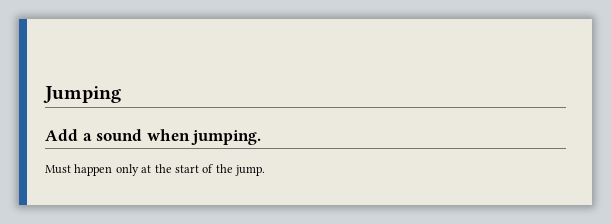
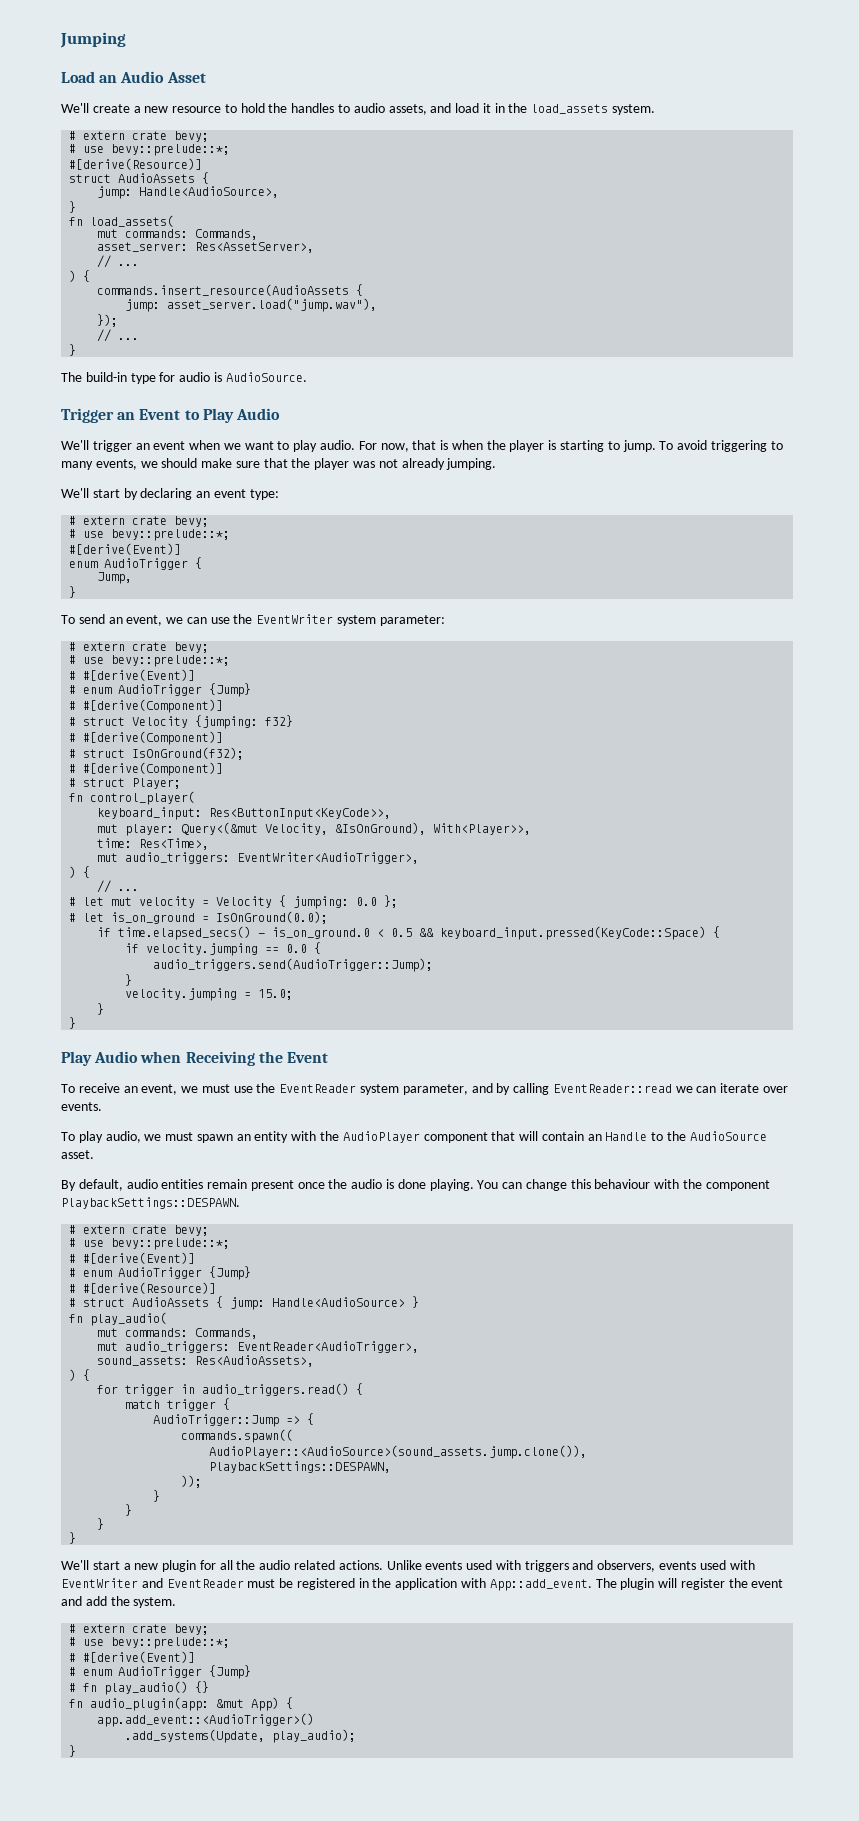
[45,129,262,145] [45,164,265,176] Add a sound when jumping. // Must happen only at the start of the jump. -> [61,71,206,83] [61,103,656,115] [69,131,210,142] [69,144,231,156] [69,158,203,170] [69,172,210,184] [97,186,280,199] [69,201,77,213] [69,215,175,227] [97,229,259,240] [97,242,315,253] [97,255,140,268] [69,270,91,282] [97,284,364,296] [125,298,378,312] [97,314,119,327] [97,329,140,342] [69,344,77,356] [61,372,307,384] [61,408,280,423] [61,440,783,452] [61,458,497,470] [61,488,279,500] [69,516,210,527] [69,529,231,541] [69,543,182,555] [69,557,203,570] [97,572,133,584] [69,586,77,598] [61,614,445,626] [69,642,210,653] [69,655,231,667] [69,669,196,681] [69,683,252,697] [69,699,224,713] [69,715,294,729] [69,731,224,745] [69,747,245,760] [69,762,224,776] [69,778,182,789] [69,791,196,805] [97,807,392,820] [97,822,532,836] [97,838,210,850] [97,852,420,864] [69,866,91,878] [97,880,140,893] [69,895,399,909] [69,911,329,924] [97,926,721,940] [125,942,322,956] [153,958,434,972] [125,974,133,986] [125,988,294,1001] [97,1003,105,1015] [69,1017,77,1029] [61,1051,328,1066] [61,1083,789,1095] [61,1102,102,1111] [61,1131,767,1143] [61,1150,94,1159] [61,1179,770,1191] [61,1197,240,1209] [69,1225,210,1236] [69,1238,231,1250] [69,1252,196,1264] [69,1266,252,1280] [69,1282,217,1294] [69,1296,420,1310] [69,1312,168,1326] [97,1328,259,1339] [97,1341,420,1353] [97,1355,315,1367] [69,1369,91,1381] [97,1383,364,1396] [125,1398,231,1411] [153,1413,315,1427] [181,1429,294,1443] [209,1445,588,1459] [209,1461,392,1473] [181,1475,203,1488] [153,1490,161,1502] [125,1504,133,1516] [97,1518,105,1530] [69,1532,77,1544] [61,1560,755,1572] [61,1578,784,1591] [61,1596,177,1608] [69,1624,210,1635] [69,1637,231,1649] [69,1651,196,1663] [69,1665,252,1679] [69,1681,210,1695] [69,1697,294,1711] [97,1713,315,1727] [125,1729,357,1743] [69,1745,77,1757] Load an Audio Asset // We'll create a new resource to hold the handles to audio assets, and load it in the load_assets system. // # extern crate bevy; // # use bevy::prelude::*; // #[derive(Resource)] // struct AudioAssets { // jump: Handle<AudioSource>, // } // fn load_assets( // mut commands: Commands, // asset_server: Res<AssetServer>, // // ... // ) { // commands.insert_resource(AudioAssets { // jump: asset_server.load("jump.wav"), // }); // // ... // } // The build-in type for audio is AudioSource. // Trigger an Event to Play Audio // We'll trigger an event when we want to play audio. For now, that is when the player is starting to jump. To avoid triggering to many events, we should make sure that the player was not already jumping. // We'll start by declaring an event type: // # extern crate bevy; // # use bevy::prelude::*; // #[derive(Event)] // enum AudioTrigger { // Jump, // } // To send an event, we can use the EventWriter system parameter: // # extern crate bevy; // # use bevy::prelude::*; // # #[derive(Event)] // # enum AudioTrigger {Jump} // # #[derive(Component)] // # struct Velocity {jumping: f32} // # #[derive(Component)] // # struct IsOnGround(f32); // # #[derive(Component)] // # struct Player; // fn control_player( // keyboard_input: Res<ButtonInput<KeyCode>>, // mut player: Query<(&mut Velocity, &IsOnGround), With<Player>>, // time: Res<Time>, // mut audio_triggers: EventWriter<AudioTrigger>, // ) { // // ... // # let mut velocity = Velocity { jumping: 0.0 }; // # let is_on_ground = IsOnGround(0.0); // if time.elapsed_secs() - is_on_ground.0 < 0.5 && keyboard_input.pressed(KeyCode::Space) { // if velocity.jumping == 0.0 { // audio_triggers.send(AudioTrigger::Jump); // } // velocity.jumping = 15.0; // } // } // Play Audio when Receiving the Event // To receive an event, we must use the EventReader system parameter, and by calling EventReader::read we can iterate over events. // To play audio, we must spawn an entity with the AudioPlayer component that will contain an Handle to the AudioSource asset. // By default, audio entities remain present once the audio is done playing. You can change this behaviour with the component PlaybackSettings::DESPAWN. // # extern crate bevy; // # use bevy::prelude::*; // # #[derive(Event)] // # enum AudioTrigger {Jump} // # #[derive(Resource)] // # struct AudioAssets { jump: Handle<AudioSource> } // fn play_audio( // mut commands: Commands, // mut audio_triggers: EventReader<AudioTrigger>, // sound_assets: Res<AudioAssets>, // ) { // for trigger in audio_triggers.read() { // match trigger { // AudioTrigger::Jump => { // commands.spawn(( // AudioPlayer::<AudioSource>(sound_assets.jump.clone()), // PlaybackSettings::DESPAWN, // )); // } // } // } // } // We'll start a new plugin for all the audio related actions. Unlike events used with triggers and observers, events used with EventWriter and EventReader must be registered in the application with App::add_event. The plugin will register the event and add the system. // # extern crate bevy; // # use bevy::prelude::*; // # #[derive(Event)] // # enum AudioTrigger {Jump} // # fn play_audio() {} // fn audio_plugin(app: &mut App) { // app.add_event::<AudioTrigger>() // .add_systems(Update, play_audio); // }

